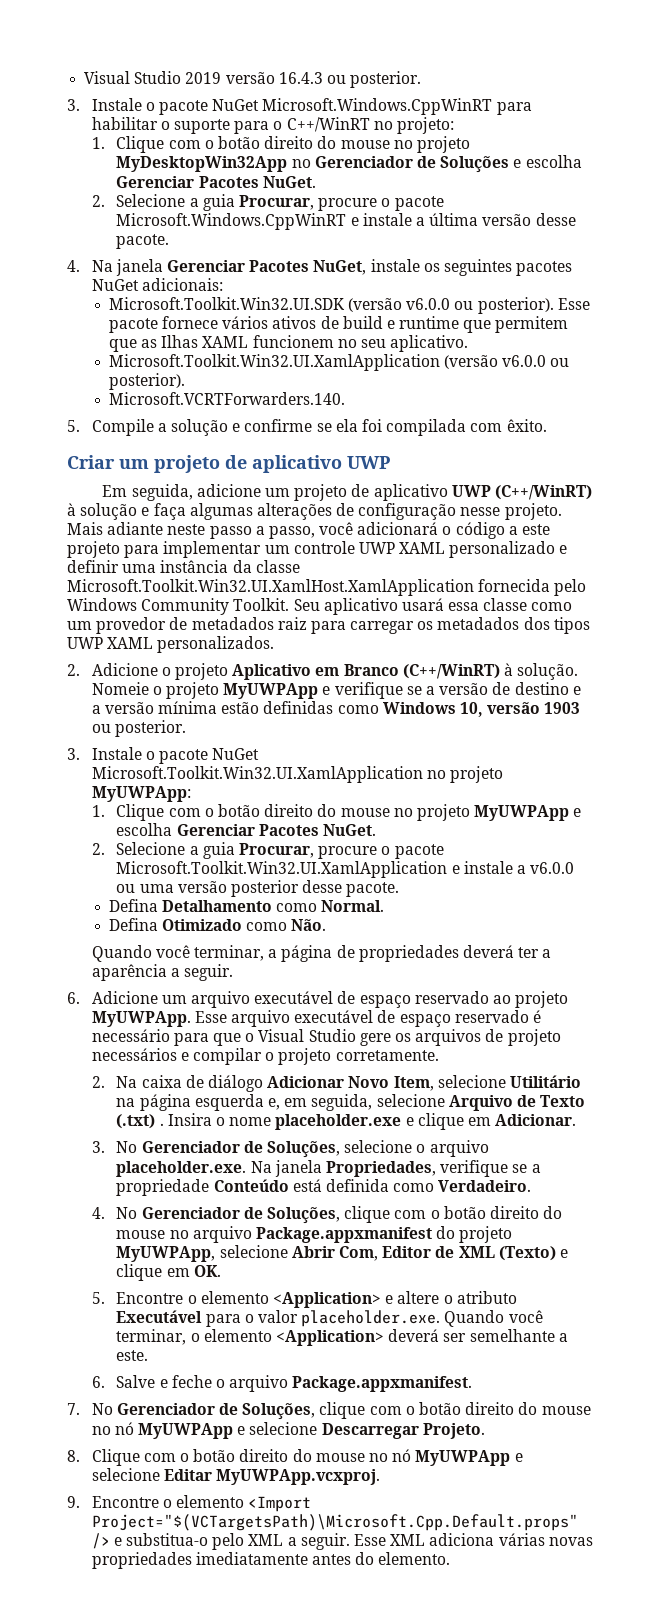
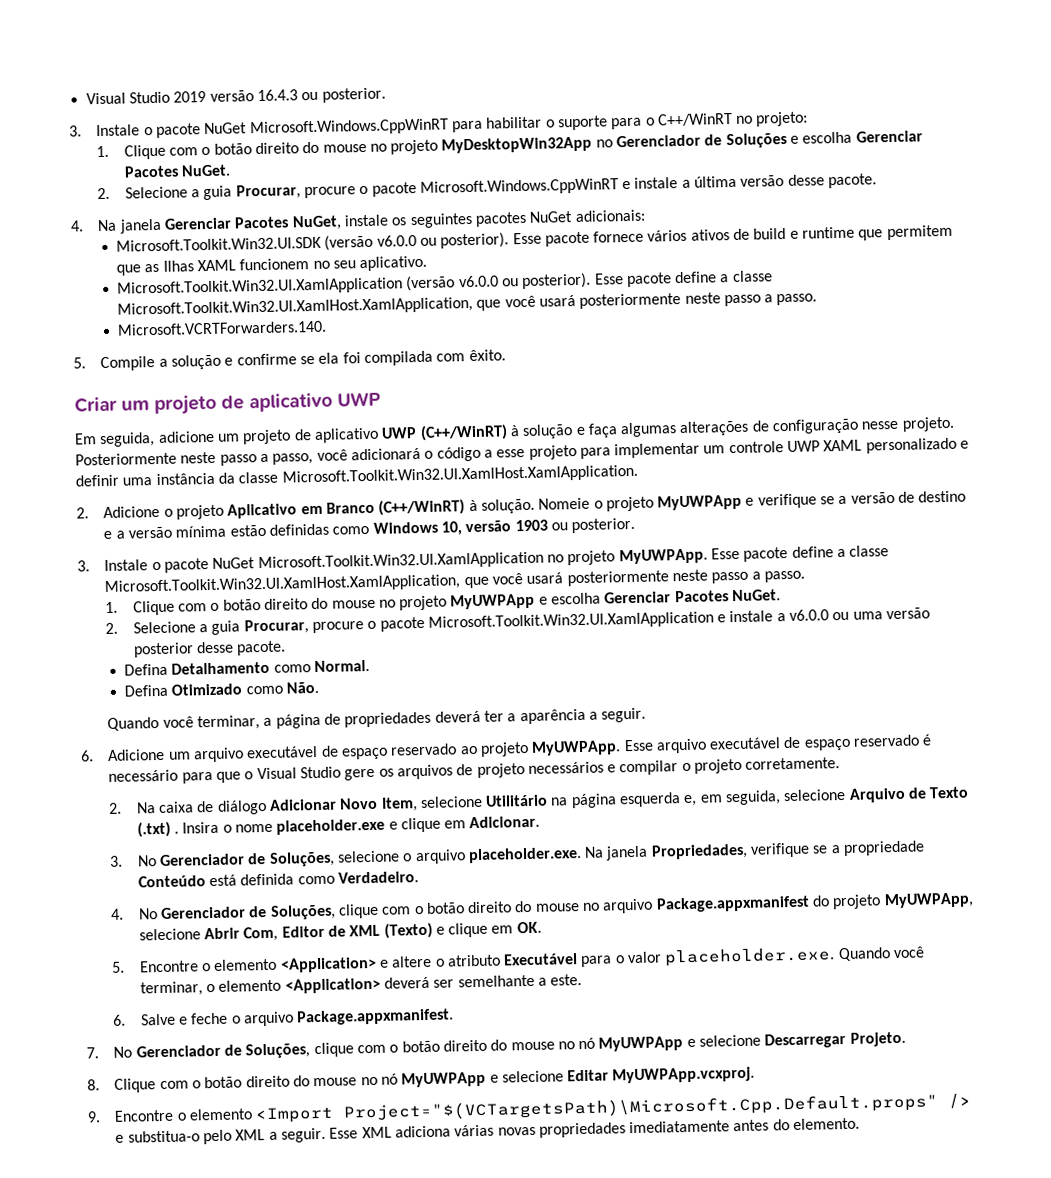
(185, 381) none -> [594,270,773,288] [116,292,818,318] Esse pacote define a classe Microsoft.Toolkit.Win32.UI.XamlHost.XamlApplication, que você usará posteriormente neste passo a passo.
[67,522,164,535] Mais adiante -> [75,452,177,466] Posteriormente
[522,524,551,535] este -> [496,448,526,458] esse
[67,579,587,596] [67,598,573,615] [67,617,590,634] [67,636,275,653] Microsoft.Toolkit.Win32.UI.XamlHost.XamlApplication fornecida pelo Windows Community Toolkit. Seu aplicativo usará essa classe como um provedor de metadados raiz para carregar os metadados dos tipos UWP XAML personalizados. -> [281,464,638,486] Microsoft.Toolkit.Win32.UI.XamlHost.XamlApplication.
[91,786,191,802] MyUWPApp: -> [618,545,890,565] [104,569,805,595] MyUWPApp. Esse pacote define a classe Microsoft.Toolkit.Win32.UI.XamlHost.XamlApplication, que você usará posteriormente neste passo a passo.

